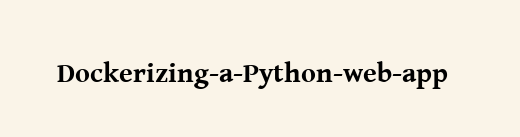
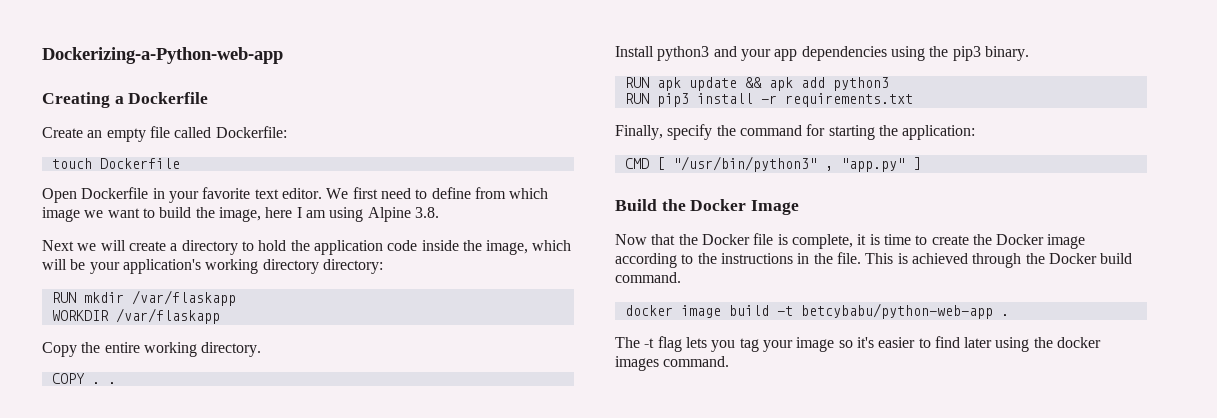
(448, 75) none -> [42,92,209,108] [42,126,287,142] [51,158,180,169] [42,187,549,203] [42,207,439,222] [42,240,572,255] [42,259,383,274] [51,290,236,306] [51,308,220,324] [42,342,262,357] [51,373,116,384] [615,46,1029,61] [624,77,889,91] [624,93,913,107] [615,124,976,140] [624,156,921,172] [615,199,800,215] [615,233,1086,249] [615,252,1133,268] [615,272,681,283] [624,303,1009,319] [615,336,1102,352] [615,356,730,371] // Creating a Dockerfile // Create an empty file called Dockerfile: // touch Dockerfile // Open Dockerfile in your favorite text editor. We first need to define from which image we want to build the image, here I am using Alpine 3.8. // Next we will create a directory to hold the application code inside the image, which will be your application's working directory directory: // RUN mkdir /var/flaskapp // WORKDIR /var/flaskapp // Copy the entire working directory. // COPY . . // Install python3 and your app dependencies using the pip3 binary. // RUN apk update && apk add python3 // RUN pip3 install -r requirements.txt // Finally, specify the command for starting the application: // CMD [ "/usr/bin/python3" , "app.py" ] // Build the Docker Image // Now that the Docker file is complete, it is time to create the Docker image according to the instructions in the file. This is achieved through the Docker build command. // docker image build -t betcybabu/python-web-app . // The -t flag lets you tag your image so it's easier to find later using the docker images command.

